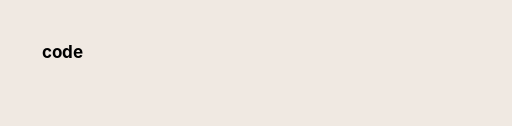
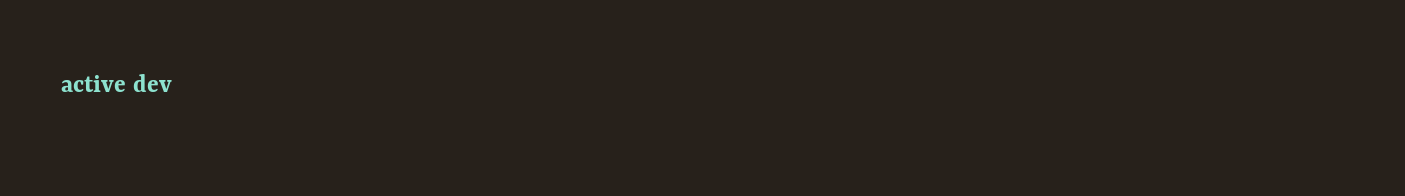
[42,45,83,58] code -> [61,74,173,92] active dev

